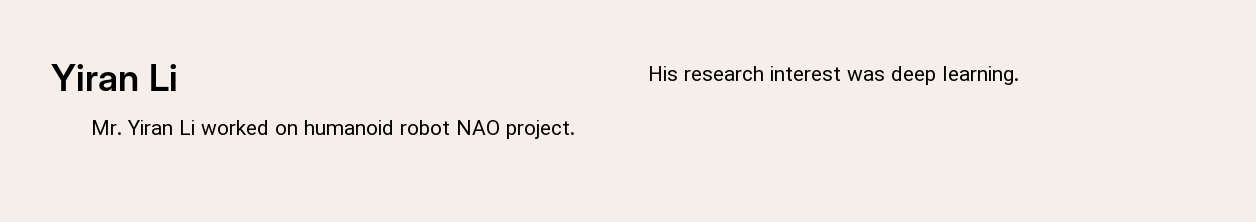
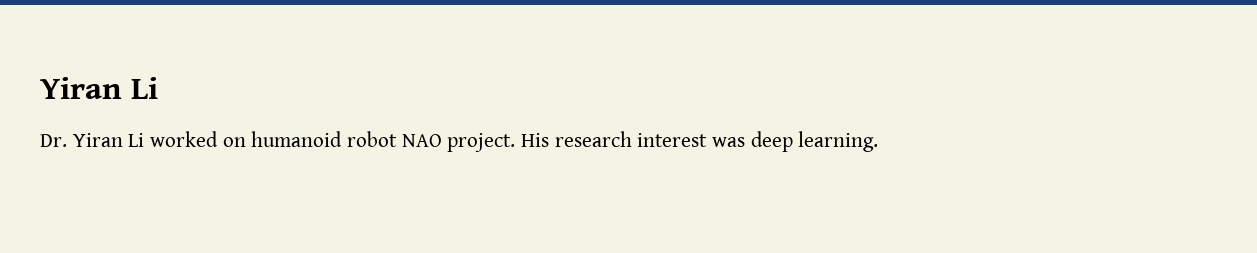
[90,120,122,135] Mr. -> [40,134,67,147] Dr.

